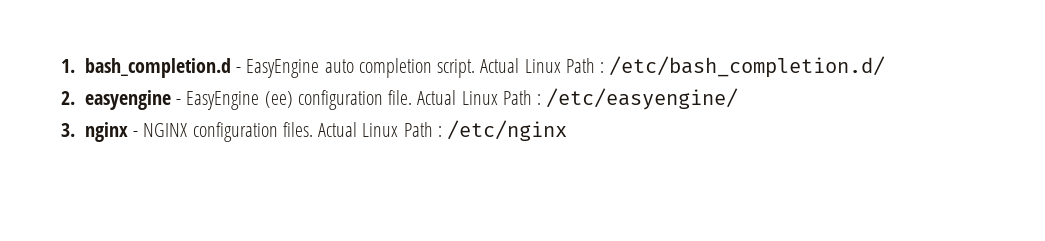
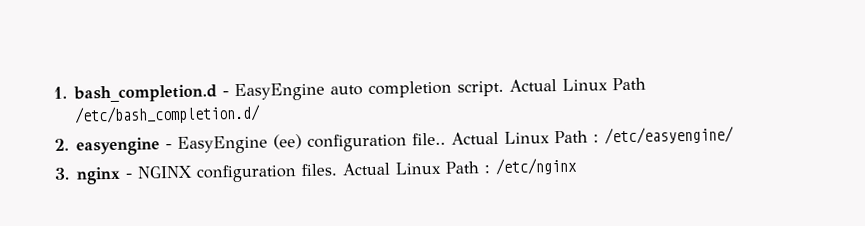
[600,62,605,73] : -> (647, 84) none
[388,90,413,105] file. -> [412,132,447,146] file..

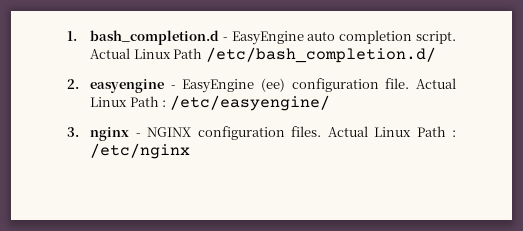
[412,132,447,146] file.. -> [385,78,410,89] file.

